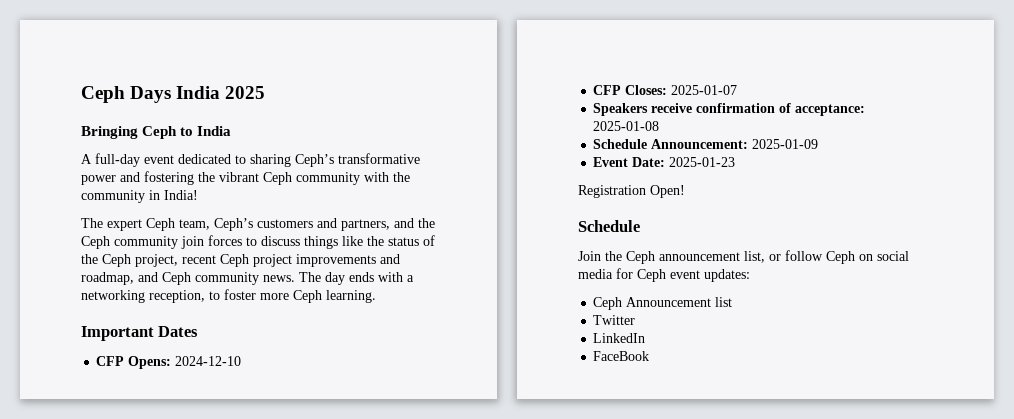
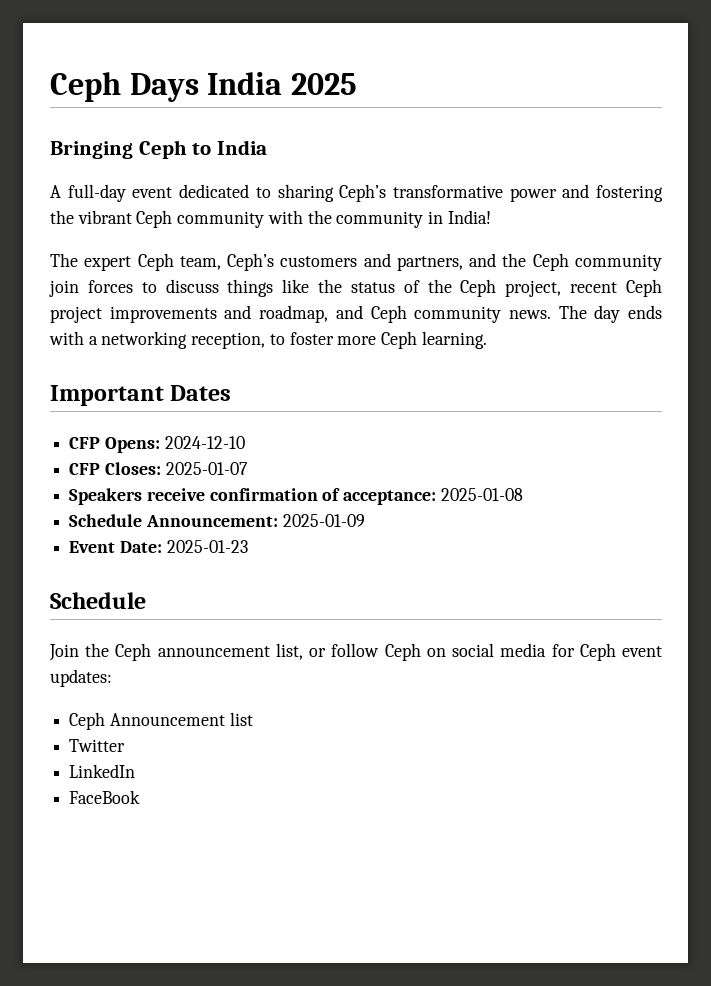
[578,185,685,198] // Registration Open! -> (248, 546) none

